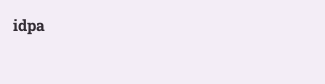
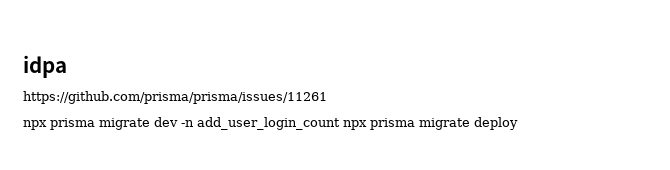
(45, 27) none -> [23,91,327,104] [23,117,518,130] // https://github.com/prisma/prisma/issues/11261 // npx prisma migrate dev -n add_user_login_count npx prisma migrate deploy

